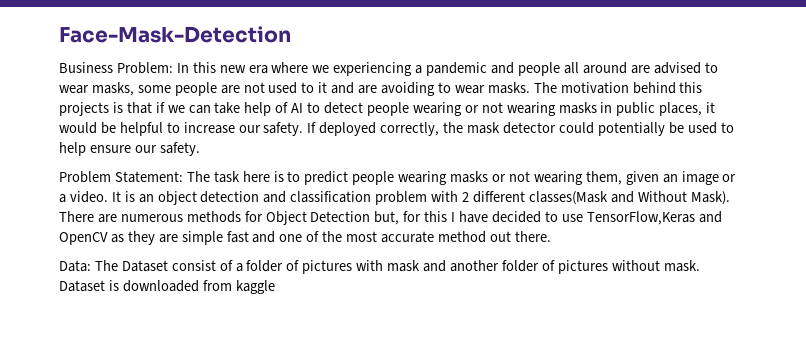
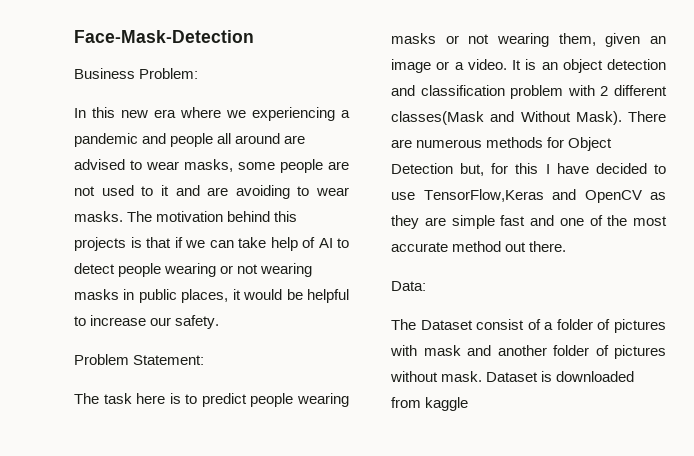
(173, 68) none -> (199, 73) //
[307,122,734,136] [59,142,200,156] If deployed correctly, the mask detector could potentially be used to help ensure our safety. -> (220, 322) none
(183, 177) none -> (205, 360) //
(91, 266) none -> (426, 286) //

